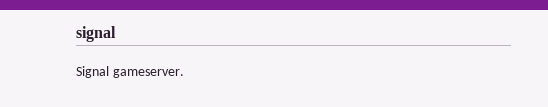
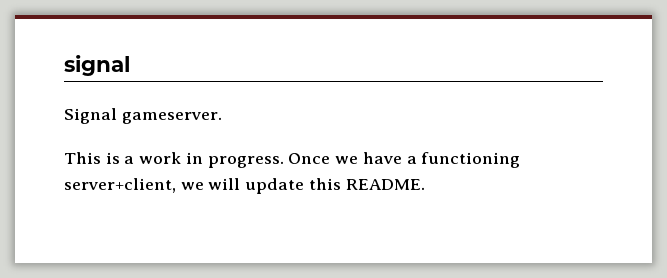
(184, 73) none -> [64,152,521,168] [64,178,425,194] // This is a work in progress. Once we have a functioning server+client, we will update this README.

